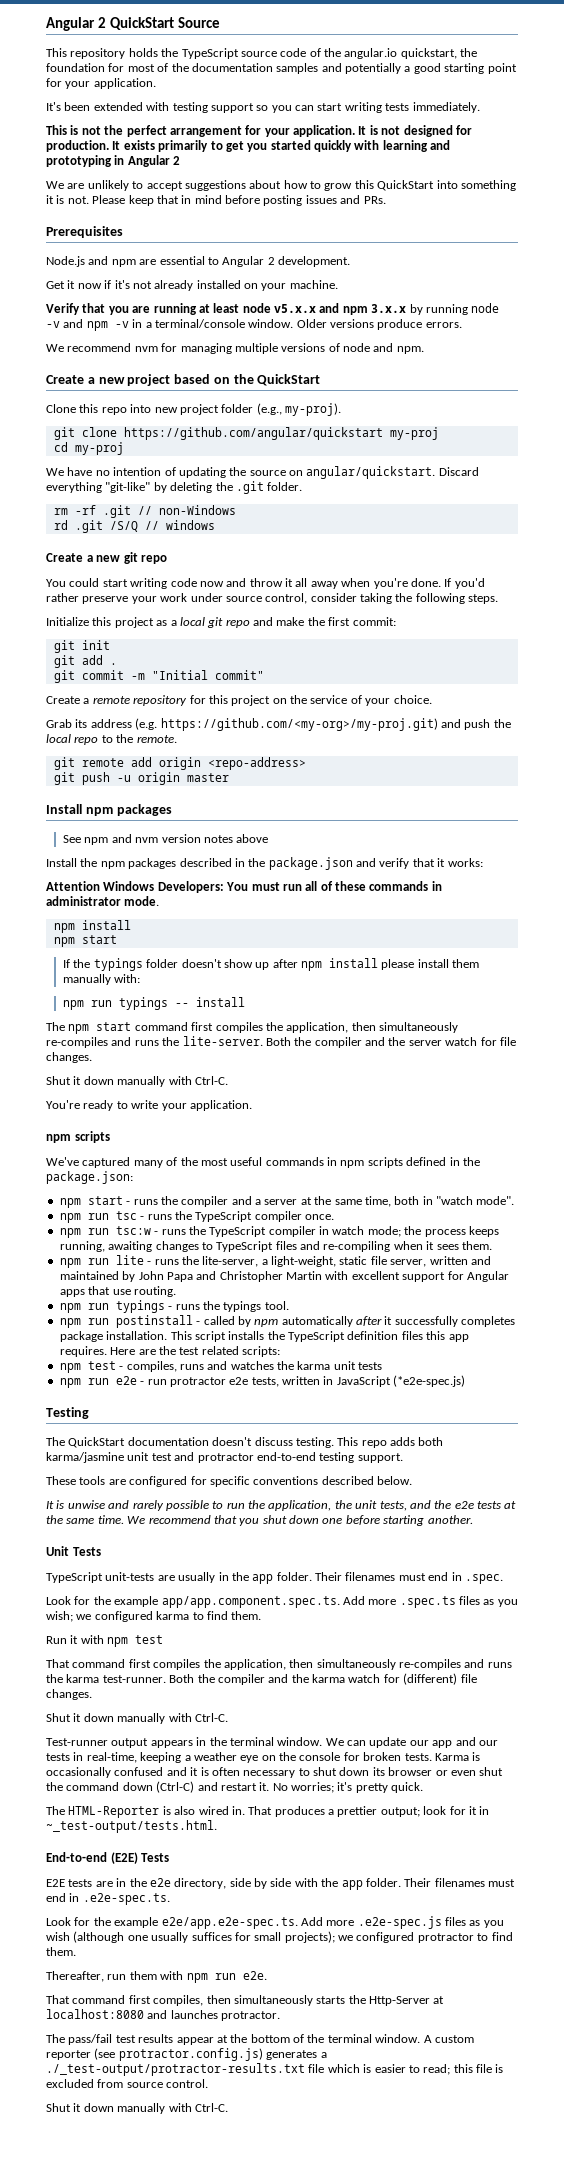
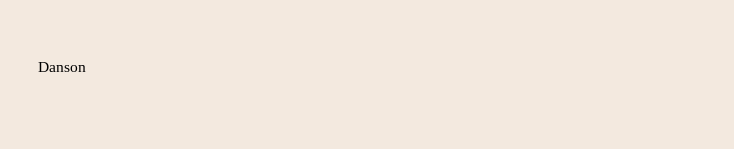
[46,17,220,31] [46,48,478,59] [46,63,517,74] [46,78,156,89] [46,102,480,113] [46,125,472,137] [46,140,451,152] [46,155,181,167] [46,180,516,191] [46,195,386,206] [46,226,123,238] [46,256,350,267] [46,280,338,291] [46,303,500,315] [46,319,462,331] [46,343,424,354] [46,374,321,386] [46,403,341,416] [53,427,439,440] [53,442,124,455] [46,466,479,479] [46,481,303,494] [53,505,236,518] [53,520,215,533] [46,552,168,564] [46,578,485,589] [46,593,499,604] [46,617,396,628] [53,640,110,653] [53,655,117,668] [53,670,264,683] [46,695,432,706] [46,718,511,731] [46,734,177,745] [53,757,306,770] [53,772,229,785] [46,804,172,816] [62,834,269,845] [46,857,483,870] [46,881,442,893] [46,896,160,906] [53,920,131,933] [53,935,117,947] [62,958,480,971] [62,974,141,985] [62,997,245,1010] [46,1022,458,1034] [46,1036,516,1048] [46,1052,92,1063] [46,1076,228,1087] [46,1100,252,1111] [46,1131,110,1143] [46,1157,480,1168] [46,1171,133,1184] [59,1196,515,1208] [59,1211,334,1223] [59,1226,499,1238] [59,1241,492,1252] [59,1255,491,1268] [59,1271,509,1282] [59,1286,176,1297] [59,1300,289,1313] [59,1315,516,1328] [59,1331,469,1342] [59,1346,280,1357] [59,1361,383,1373] [59,1375,466,1388] [46,1407,89,1419] [46,1437,444,1448] [46,1452,403,1463] [46,1476,412,1487] [46,1500,517,1511] [46,1515,473,1526] [46,1546,101,1556] [46,1572,503,1584] [46,1596,518,1608] [46,1611,262,1622] [46,1635,164,1647] [46,1659,512,1670] [46,1673,477,1685] [46,1689,92,1700] [46,1713,228,1724] [46,1737,498,1748] [46,1752,481,1763] [46,1767,504,1778] [46,1781,424,1793] [46,1806,490,1818] [46,1820,217,1833] [46,1852,170,1864] [46,1878,515,1890] [46,1893,170,1905] [46,1916,504,1929] [46,1931,513,1943] [46,1947,76,1956] [46,1971,267,1983] [46,1995,445,2006] [46,2009,281,2021] [46,2034,474,2045] [46,2048,327,2061] [46,2063,504,2076] [46,2079,209,2088] [46,2103,228,2114] Angular 2 QuickStart Source // This repository holds the TypeScript source code of the angular.io quickstart, the foundation for most of the documentation samples and potentially a good starting point for your application. // It's been extended with testing support so you can start writing tests immediately. // This is not the perfect arrangement for your application. It is not designed for production. It exists primarily to get you started quickly with learning and prototyping in Angular 2 // We are unlikely to accept suggestions about how to grow this QuickStart into something it is not. Please keep that in mind before posting issues and PRs. // Prerequisites // Node.js and npm are essential to Angular 2 development. // Get it now if it's not already installed on your machine. // Verify that you are running at least node v5.x.x and npm 3.x.x by running node -v and npm -v in a terminal/console window. Older versions produce errors. // We recommend nvm for managing multiple versions of node and npm. // Create a new project based on the QuickStart // Clone this repo into new project folder (e.g., my-proj). // git clone https://github.com/angular/quickstart my-proj // cd my-proj // We have no intention of updating the source on angular/quickstart. Discard everything "git-like" by deleting the .git folder. // rm -rf .git // non-Windows // rd .git /S/Q // windows // Create a new git repo // You could start writing code now and throw it all away when you're done. If you'd rather preserve your work under source control, consider taking the following steps. // Initialize this project as a local git repo and make the first commit: // git init // git add . // git commit -m "Initial commit" // Create a remote repository for this project on the service of your choice. // Grab its address (e.g. https://github.com/<my-org>/my-proj.git) and push the local repo to the remote. // git remote add origin <repo-address> // git push -u origin master // Install npm packages // See npm and nvm version notes above // Install the npm packages described in the package.json and verify that it works: // Attention Windows Developers: You must run all of these commands in administrator mode. // npm install // npm start // If the typings folder doesn't show up after npm install please install them manually with: // npm run typings -- install // The npm start command first compiles the application, then simultaneously re-compiles and runs the lite-server. Both the compiler and the server watch for file changes. // Shut it down manually with Ctrl-C. // You're ready to write your application. // npm scripts // We've captured many of the most useful commands in npm scripts defined in the package.json: // npm start - runs the compiler and a server at the same time, both in "watch mode". // npm run tsc - runs the TypeScript compiler once. // npm run tsc:w - runs the TypeScript compiler in watch mode; the process keeps running, awaiting changes to TypeScript files and re-compiling when it sees them. // npm run lite - runs the lite-server, a light-weight, static file server, written and maintained by John Papa and Christopher Martin with excellent support for Angular apps that use routing. // npm run typings - runs the typings tool. // npm run postinstall - called by npm automatically after it successfully completes package installation. This script installs the TypeScript definition files this app requires. Here are the test related scripts: // npm test - compiles, runs and watches the karma unit tests // npm run e2e - run protractor e2e tests, written in JavaScript (*e2e-spec.js) // Testing // The QuickStart documentation doesn't discuss testing. This repo adds both karma/jasmine unit test and protractor end-to-end testing support. // These tools are configured for specific conventions described below. // It is unwise and rarely possible to run the application, the unit tests, and the e2e tests at the same time. We recommend that you shut down one before starting another. // Unit Tests // TypeScript unit-tests are usually in the app folder. Their filenames must end in .spec. // Look for the example app/app.component.spec.ts. Add more .spec.ts files as you wish; we configured karma to find them. // Run it with npm test // That command first compiles the application, then simultaneously re-compiles and runs the karma test-runner. Both the compiler and the karma watch for (different) file changes. // Shut it down manually with Ctrl-C. // Test-runner output appears in the terminal window. We can update our app and our tests in real-time, keeping a weather eye on the console for broken tests. Karma is occasionally confused and it is often necessary to shut down its browser or even shut the command down (Ctrl-C) and restart it. No worries; it's pretty quick. // The HTML-Reporter is also wired in. That produces a prettier output; look for it in ~_test-output/tests.html. // End-to-end (E2E) Tests // E2E tests are in the e2e directory, side by side with the app folder. Their filenames must end in .e2e-spec.ts. // Look for the example e2e/app.e2e-spec.ts. Add more .e2e-spec.js files as you wish (although one usually suffices for small projects); we configured protractor to find them. // Thereafter, run them with npm run e2e. // That command first compiles, then simultaneously starts the Http-Server at localhost:8080 and launches protractor. // The pass/fail test results appear at the bottom of the terminal window. A custom reporter (see protractor.config.js) generates a ./_test-output/protractor-results.txt file which is easier to read; this file is excluded from source control. // Shut it down manually with Ctrl-C. -> [38,62,86,72] Danson

